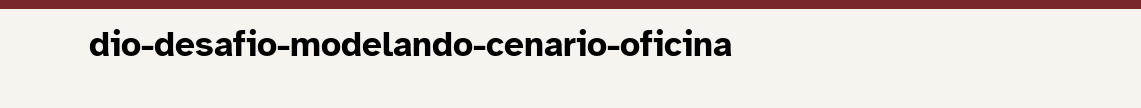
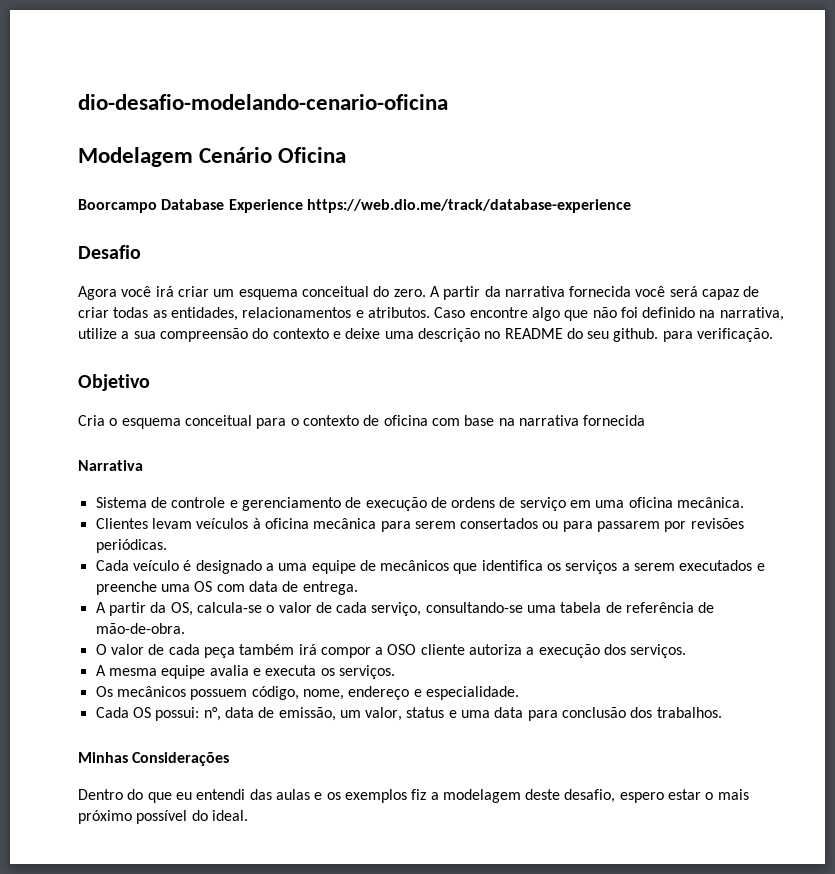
(732, 42) none -> [78,147,347,167] [78,199,631,213] [78,245,141,259] [78,286,760,300] [78,307,784,321] [78,328,774,342] [78,374,150,391] [78,415,646,429] [78,460,143,471] [95,497,745,511] [95,518,744,532] [95,539,167,553] [95,560,765,574] [95,581,358,595] [95,602,715,616] [95,623,185,634] [95,644,687,658] [95,665,395,679] [95,686,519,700] [95,707,722,721] [78,752,230,766] [78,789,749,803] [78,810,248,824] // Modelagem Cenário Oficina // Boorcampo Database Experience https://web.dio.me/track/database-experience // Desafio // Agora você irá criar um esquema conceitual do zero. A partir da narrativa fornecida você será capaz de criar todas as entidades, relacionamentos e atributos. Caso encontre algo que não foi definido na narrativa, utilize a sua compreensão do contexto e deixe uma descrição no README do seu github. para verificação. // Objetivo // Cria o esquema conceitual para o contexto de oficina com base na narrativa fornecida // Narrativa // Sistema de controle e gerenciamento de execução de ordens de serviço em uma oficina mecânica. // Clientes levam veículos à oficina mecânica para serem consertados ou para passarem por revisões periódicas. // Cada veículo é designado a uma equipe de mecânicos que identifica os serviços a serem executados e preenche uma OS com data de entrega. // A partir da OS, calcula-se o valor de cada serviço, consultando-se uma tabela de referência de mão-de-obra. // O valor de cada peça também irá compor a OSO cliente autoriza a execução dos serviços. // A mesma equipe avalia e executa os serviços. // Os mecânicos possuem código, nome, endereço e especialidade. // Cada OS possui: n°, data de emissão, um valor, status e uma data para conclusão dos trabalhos. // Minhas Considerações // Dentro do que eu entendi das aulas e os exemplos fiz a modelagem deste desafio, espero estar o mais próximo possível do ideal.

